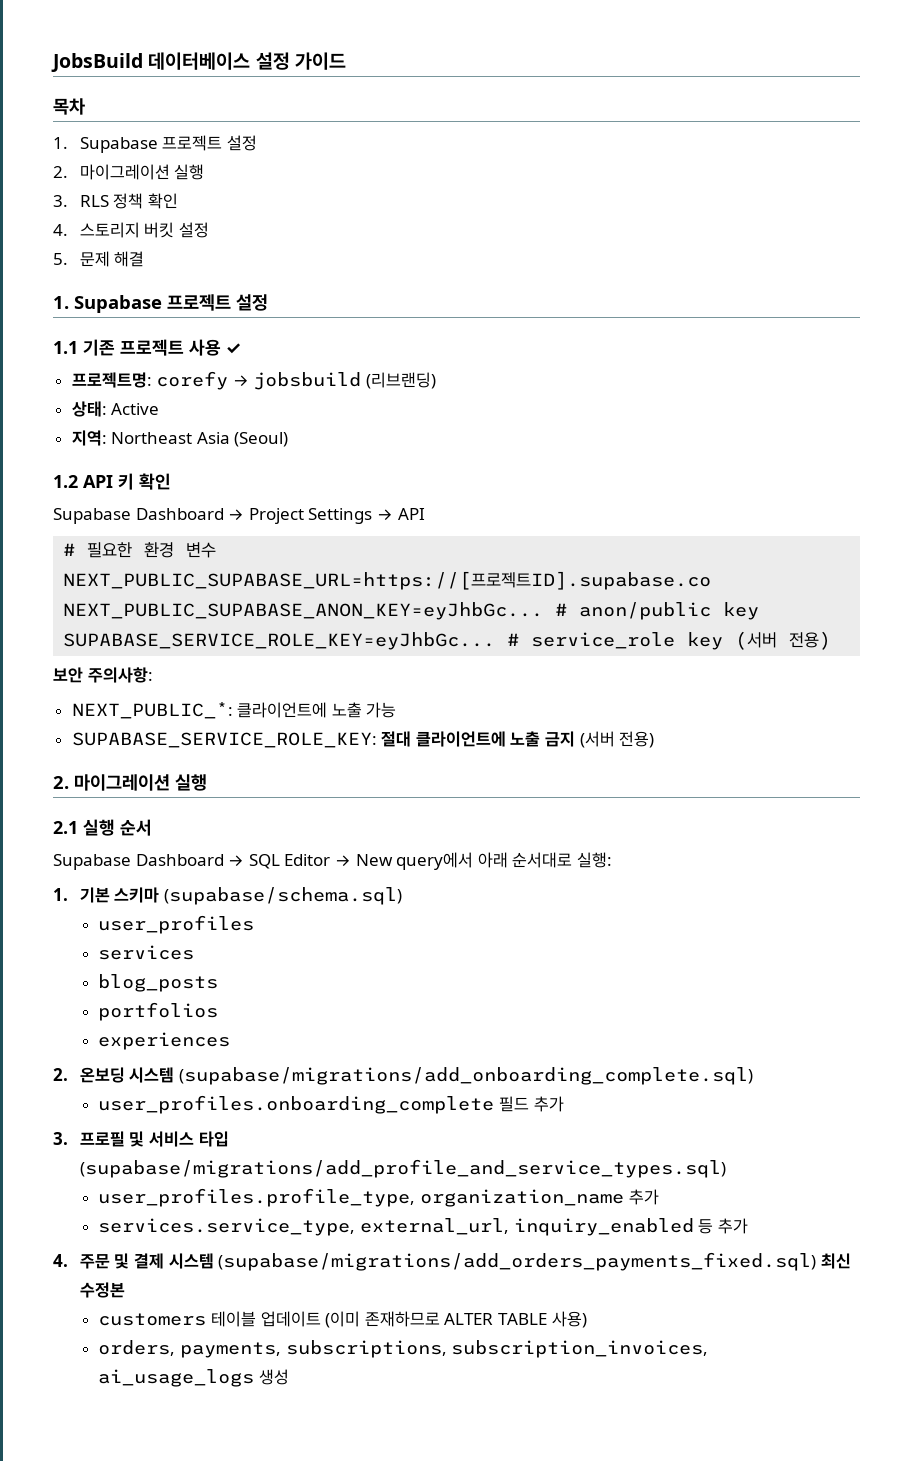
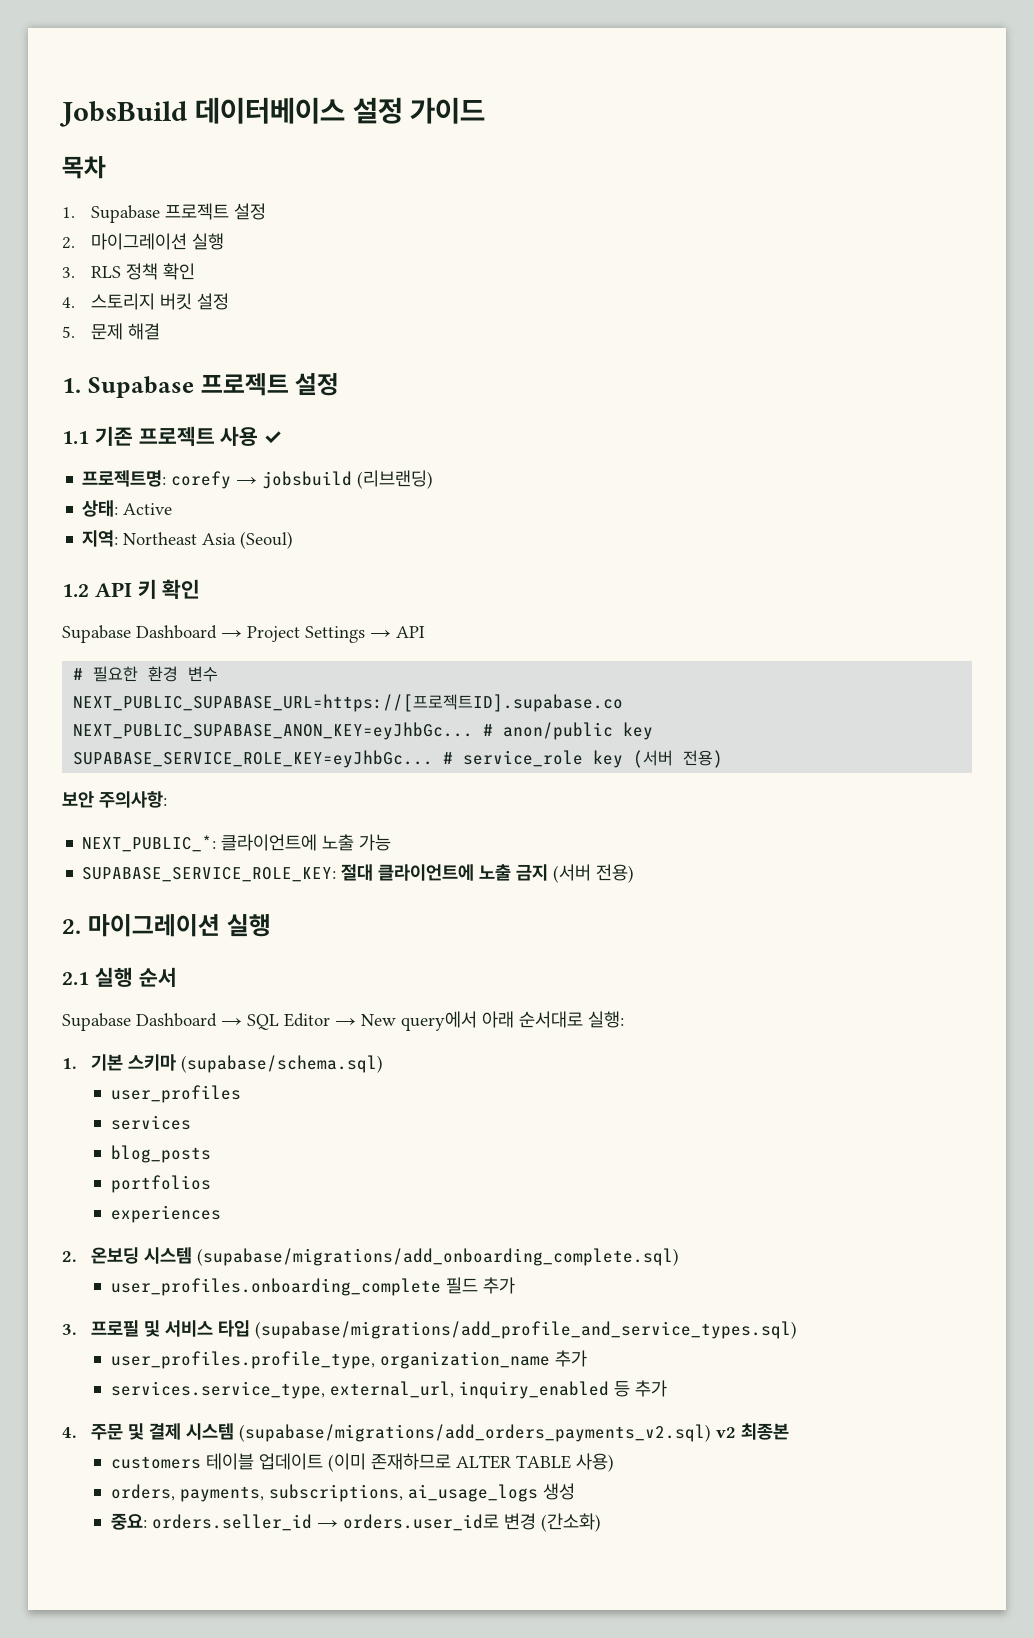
[218,1252,851,1271] [79,1282,125,1298] (supabase/migrations/add_orders_payments_fixed.sql) 최신 수정본 -> [238,1423,789,1442] (supabase/migrations/add_orders_payments_v2.sql) v2 최종본
[451,1340,709,1358] subscription_invoices, -> (403, 1493) none
(290, 1377) none -> [110,1513,601,1532] // 중요: orders.seller_id → orders.user_id로 변경 (간소화)

